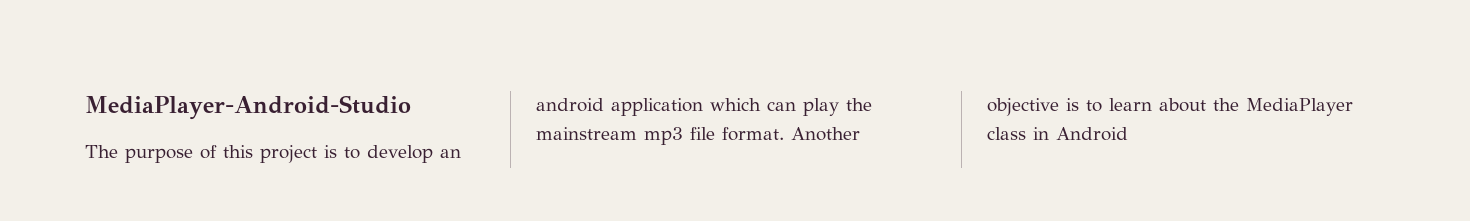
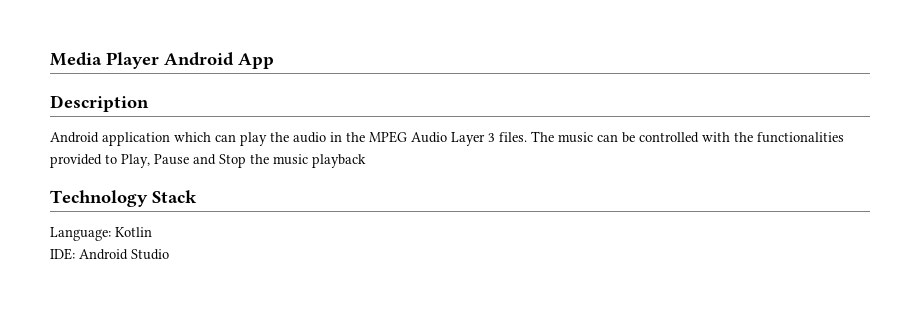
[85,95,411,120] [85,145,461,163] [536,98,604,112] MediaPlayer-Android-Studio // The purpose of this project is to develop an android -> [50,52,274,69] [50,95,149,112] [50,132,99,143] Media Player Android App // Description // Android
[536,127,860,145] [987,98,1353,116] [987,127,1128,141] mainstream mp3 file format. Another objective is to learn about the MediaPlayer class in Android -> [293,131,844,146] [50,154,366,168] [50,190,197,207] [50,227,152,241] [50,248,169,260] audio in the MPEG Audio Layer 3 files. The music can be controlled with the functionalities provided to Play, Pause and Stop the music playback // Technology Stack // Language: Kotlin // IDE: Android Studio

